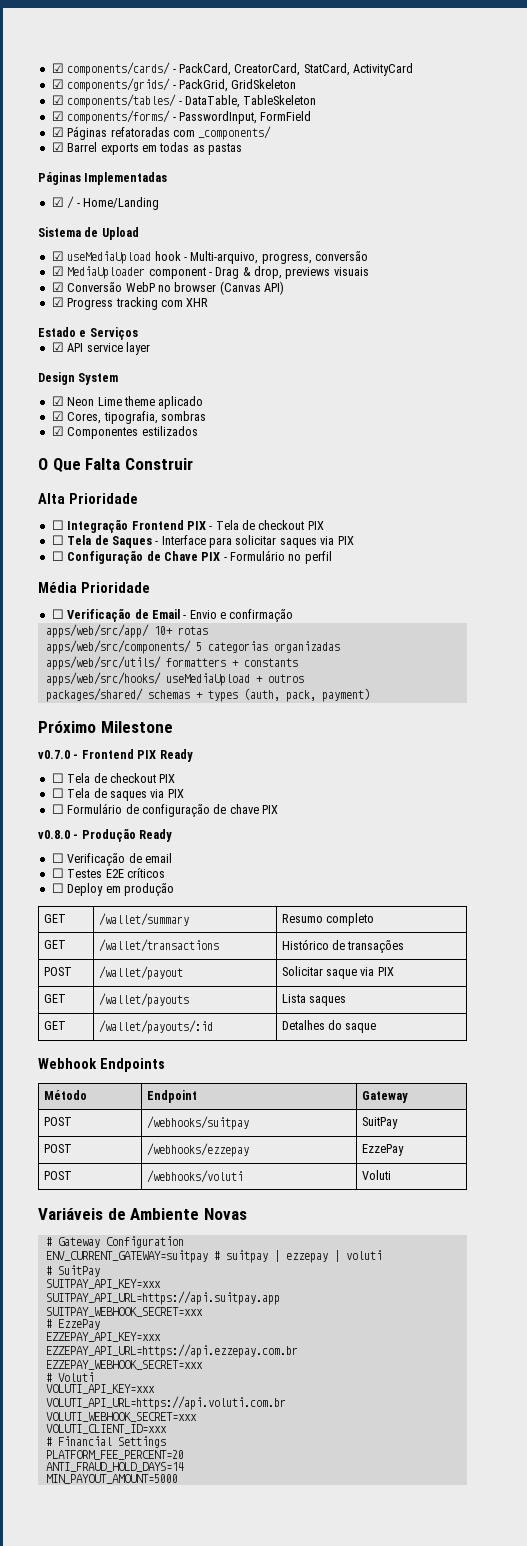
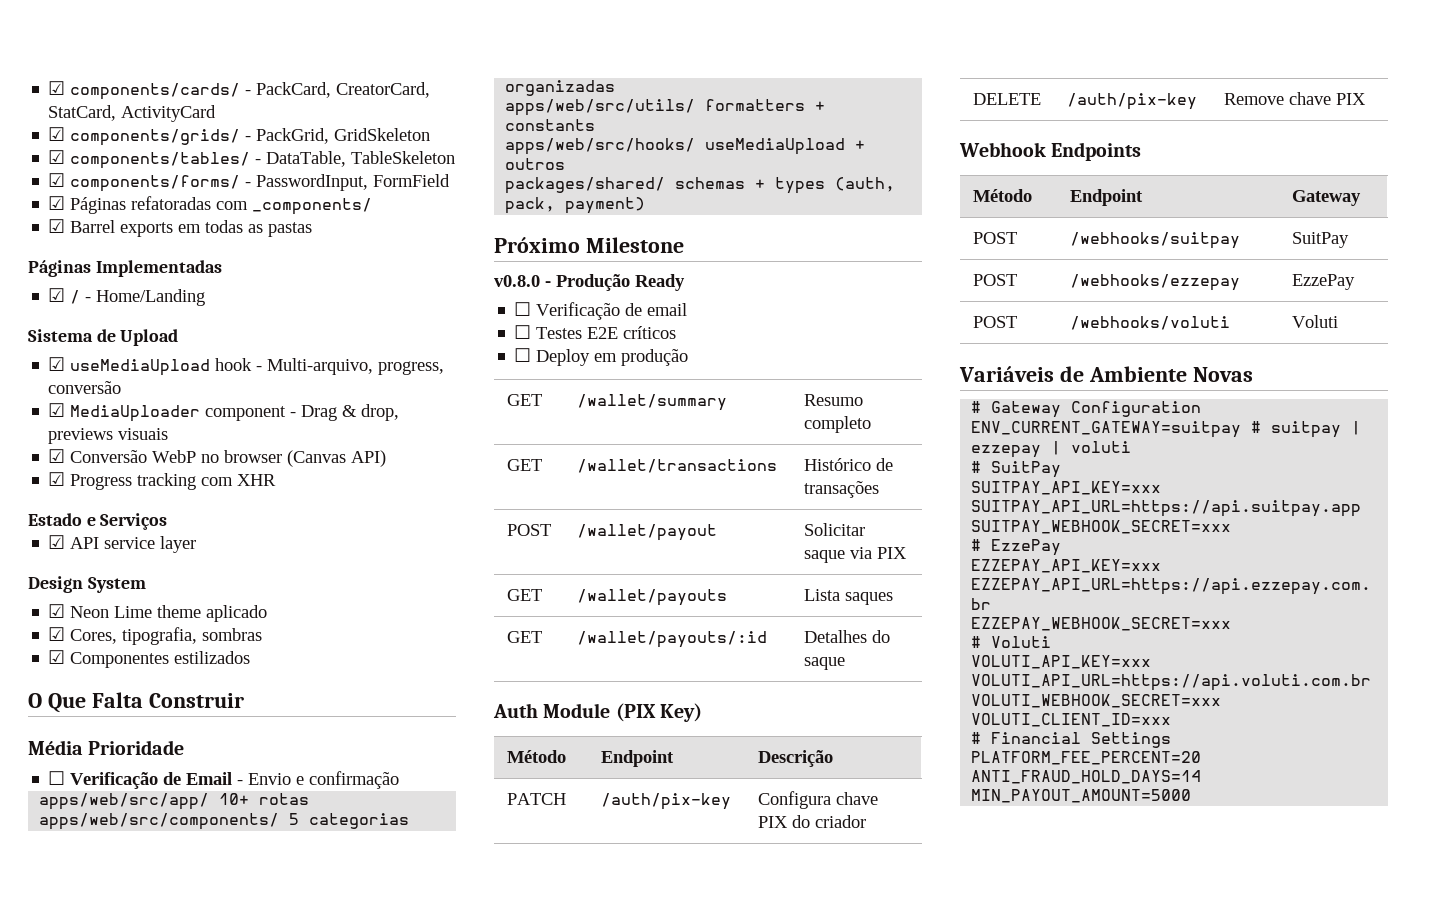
[38,493,138,504] [51,519,324,533] [51,535,354,548] [51,550,332,564] // Alta Prioridade // ☐ Integração Frontend PIX - Tela de checkout PIX // ☐ Tela de Saques - Interface para solicitar saques via PIX // ☐ Configuração de Chave PIX - Formulário no perfil -> (244, 700) none
[38,749,193,762] [51,773,176,783] [51,788,184,801] [51,803,278,817] // v0.7.0 - Frontend PIX Ready // ☐ Tela de checkout PIX // ☐ Tela de saques via PIX // ☐ Formulário de configuração de chave PIX -> (684, 245) none
(377, 1028) none -> [493,703,703,722] [506,750,566,763] [600,750,674,767] [757,750,833,767] [506,793,566,805] [600,793,731,810] [757,791,878,809] [757,815,866,828] [972,93,1041,105] [1066,93,1197,110] [1223,92,1366,105] // Auth Module (PIX Key) // Método | Endpoint | Descrição // PATCH | /auth/pix-key | Configura chave PIX do criador // DELETE | /auth/pix-key | Remove chave PIX

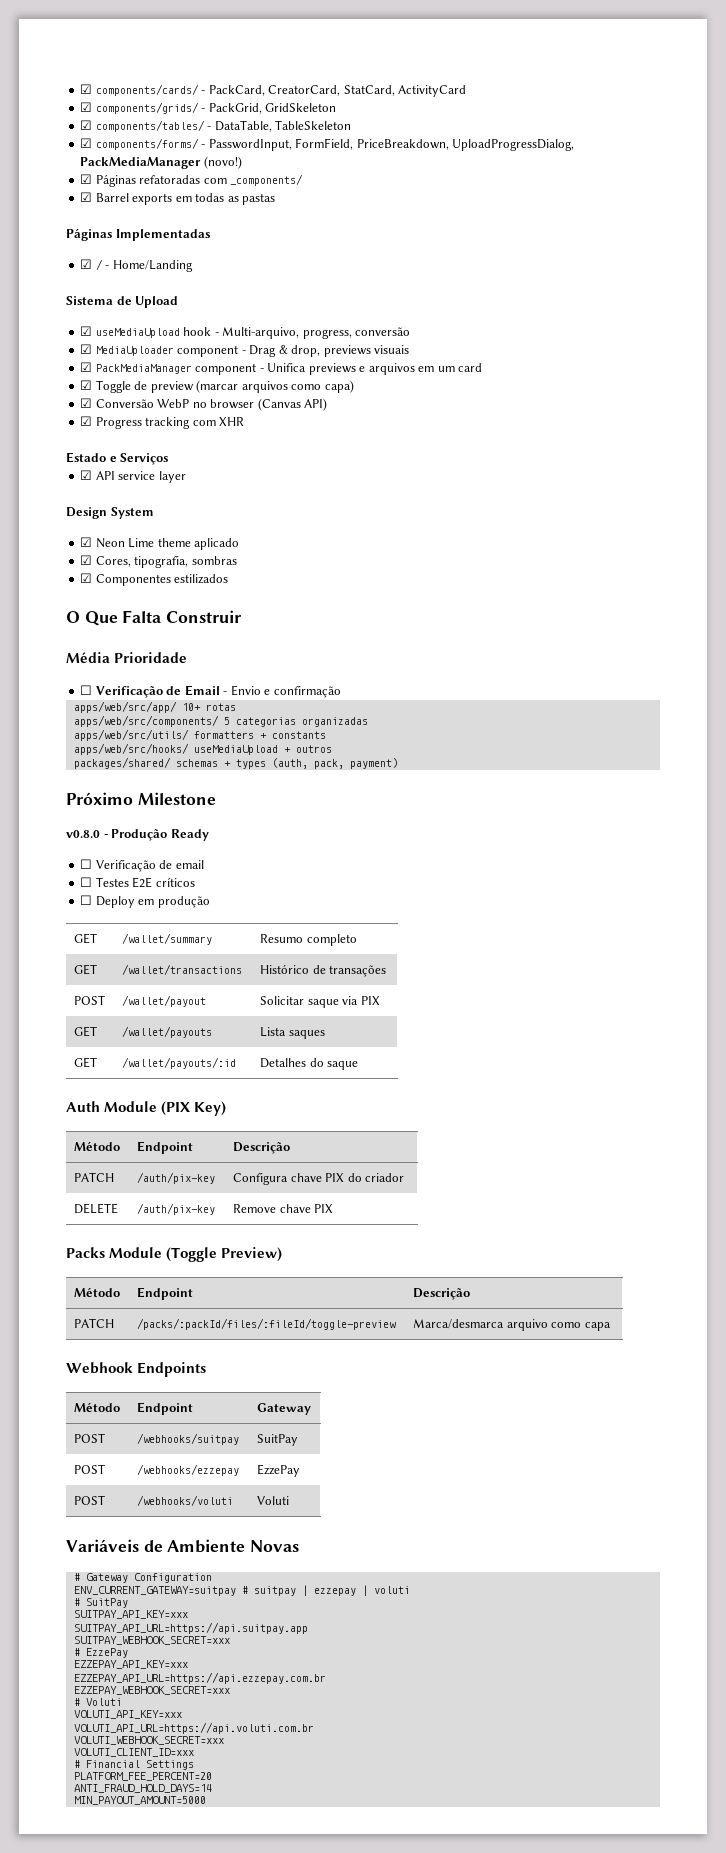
[373,174,451,187] FormField -> [295,138,575,151] [80,156,242,169] FormField, PriceBreakdown, UploadProgressDialog, PackMediaManager (novo!)
(169, 434) none -> [80,362,483,375] [80,380,354,393] // ☑ PackMediaManager component - Unifica previews e arquivos em um card // ☑ Toggle de preview (marcar arquivos como capa)
(1366, 99) none -> [66,1247,283,1262] [74,1287,121,1297] [137,1287,194,1300] [413,1288,471,1300] [74,1318,115,1328] [137,1318,397,1330] [413,1319,611,1331] // Packs Module (Toggle Preview) // Método | Endpoint | Descrição // PATCH | /packs/:packId/files/:fileId/toggle-preview | Marca/desmarca arquivo como capa

